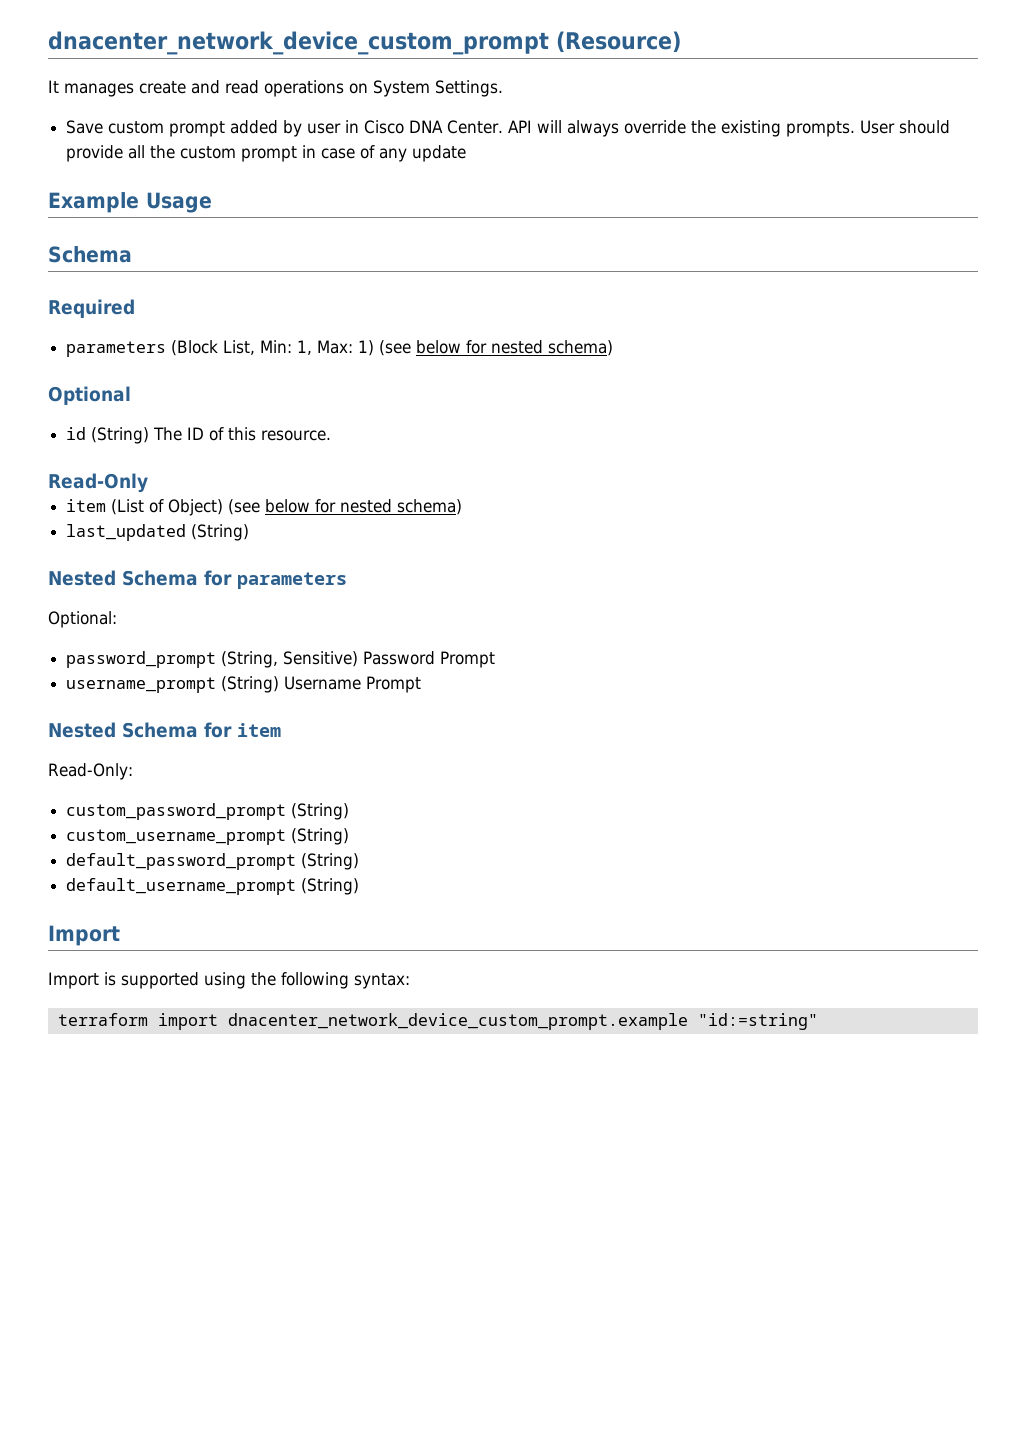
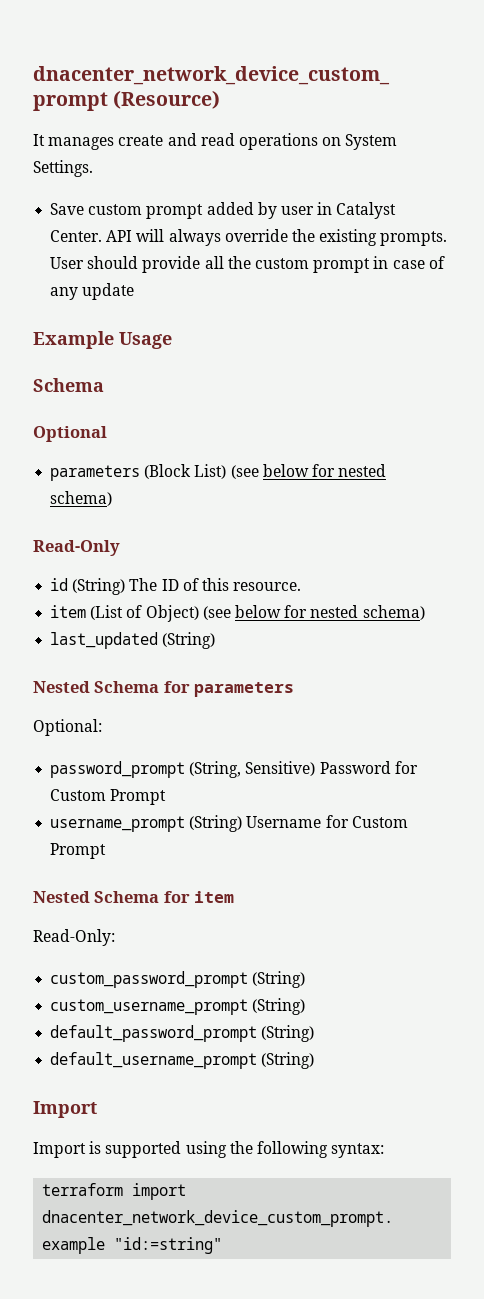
[364,120,444,134] Cisco DNA -> [336,202,397,219] Catalyst
[48,299,135,318] Required -> [33,426,107,442] Optional
[223,340,614,356] [48,386,131,405] List, Min: 1, Max: 1) (see below for nested schema) // Optional -> [194,464,387,479] [50,491,113,506] [33,540,120,556] List) (see below for nested schema) // Read-Only
[48,473,148,493] // Read-Only -> (302, 586) none
(436, 658) none -> [394,761,418,774] [50,789,107,801] for Custom
(362, 683) none -> [325,815,408,828] for Custom

